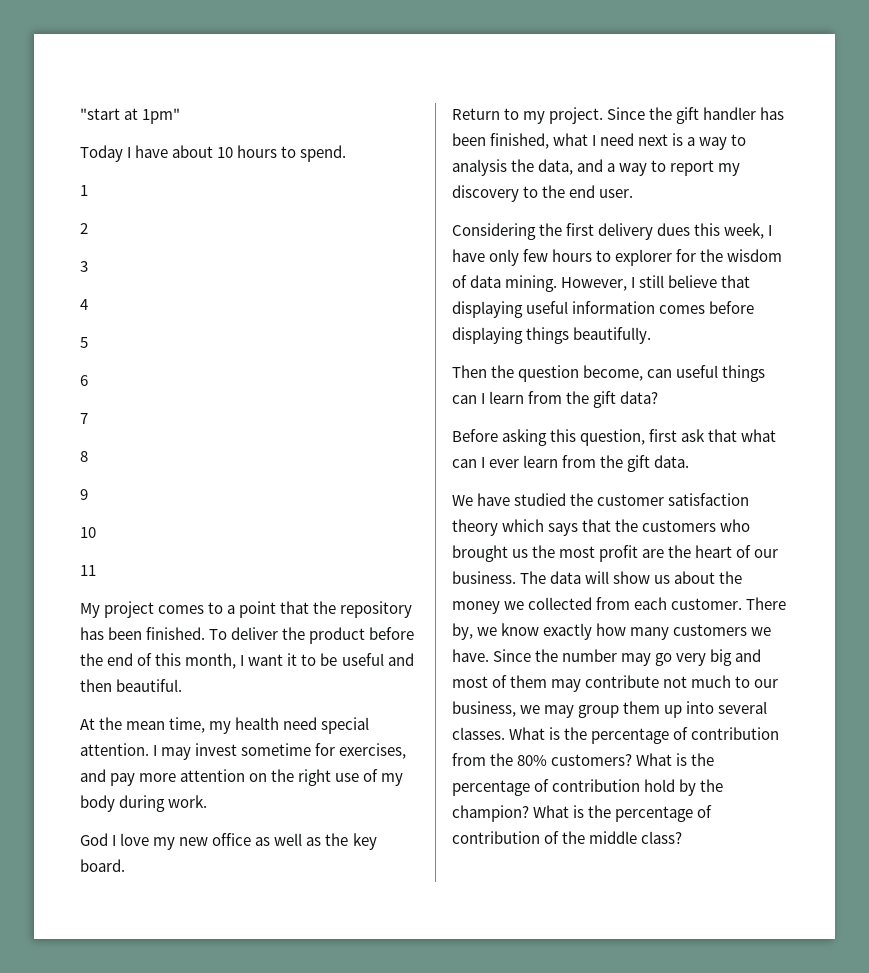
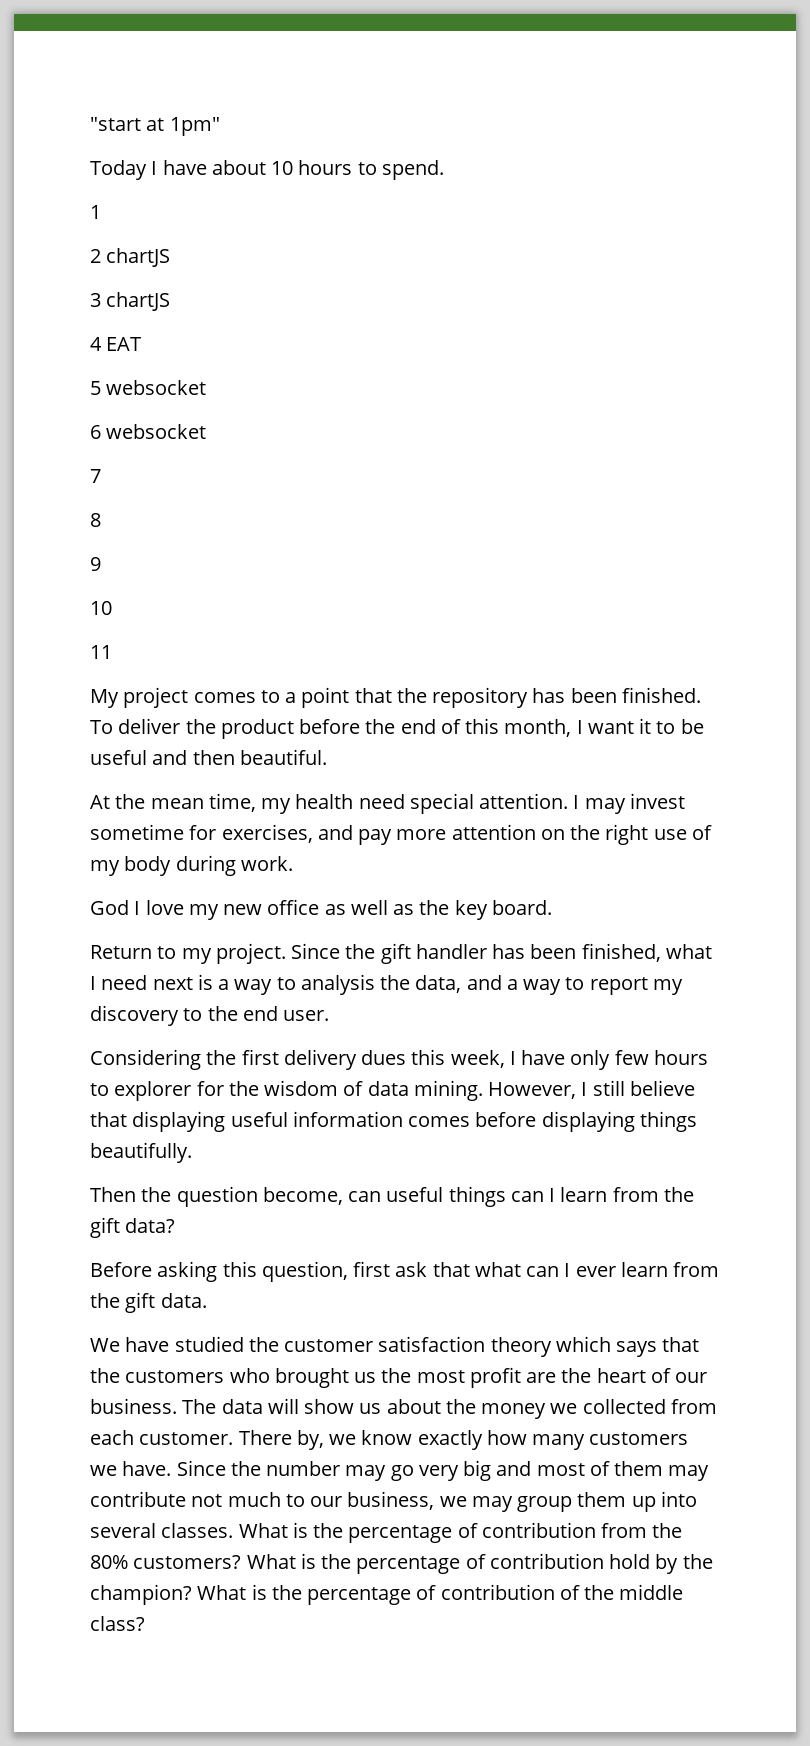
(88, 228) none -> [106,248,171,267] chartJS
(88, 266) none -> [106,292,171,311] chartJS
(88, 304) none -> [106,337,142,351] EAT
(88, 342) none -> [106,380,207,395] websocket
(88, 380) none -> [106,424,207,439] websocket

